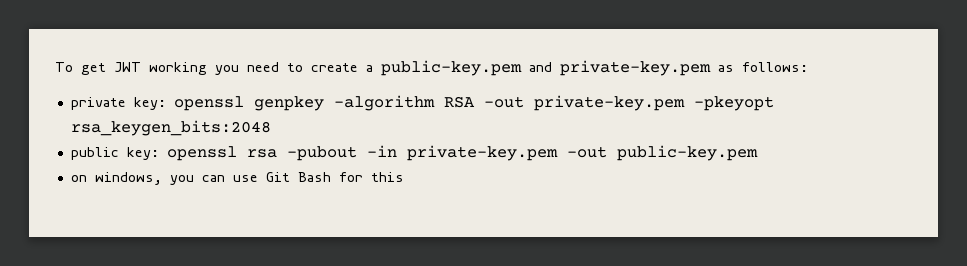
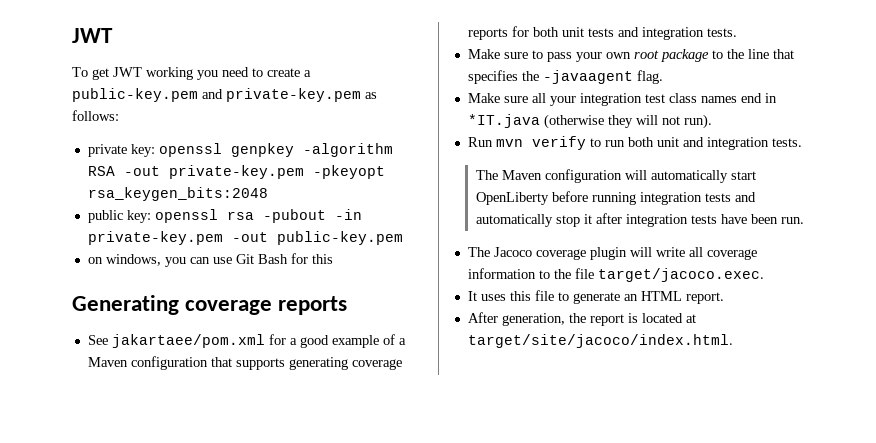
(55, 67) none -> [72,28,113,43] JWT //
(404, 177) none -> [72,295,348,315] [87,334,406,348] [87,356,402,370] [467,26,737,40] [467,49,794,62] [467,70,663,84] [467,93,777,106] [467,114,712,129] [467,136,802,150] [475,169,756,183] [475,191,756,205] [475,213,804,227] [467,247,757,260] [467,268,764,282] [467,290,724,304] [467,312,696,326] [467,334,733,348] // Generating coverage reports // See jakartaee/pom.xml for a good example of a Maven configuration that supports generating coverage reports for both unit tests and integration tests. // Make sure to pass your own root package to the line that specifies the -javaagent flag. // Make sure all your integration test class names end in *IT.java (otherwise they will not run). // Run mvn verify to run both unit and integration tests. // The Maven configuration will automatically start OpenLiberty before running integration tests and automatically stop it after integration tests have been run. // The Jacoco coverage plugin will write all coverage information to the file target/jacoco.exec. // It uses this file to generate an HTML report. // After generation, the report is located at target/site/jacoco/index.html.

